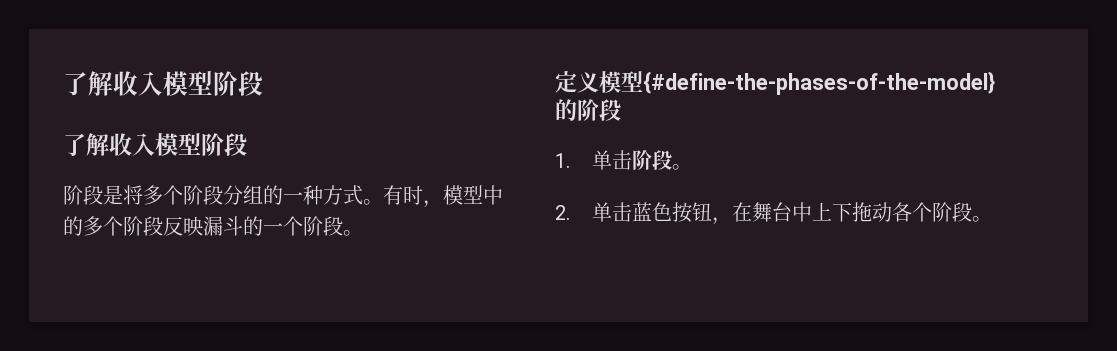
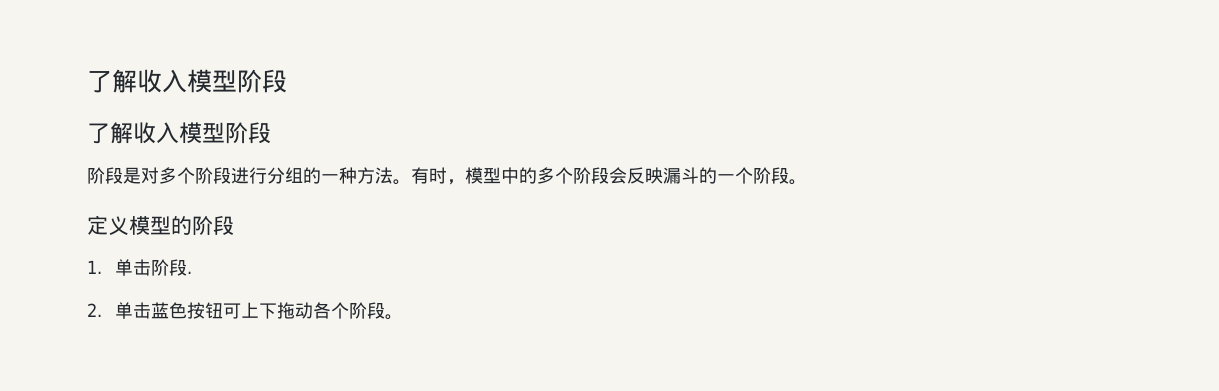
[123,185,223,205] 将多个阶段 -> [141,167,267,184] 对多个阶段进行
[343,185,363,205] 式 -> [375,167,393,184] 法
(163, 226) none -> [609,167,627,184] 会
[643,71,995,95] {#define-the-phases-of-the-model} -> (171, 225) none
[671,164,692,170] 。 -> [186,271,192,274] .
[711,202,812,225] ，在舞台中 -> [222,303,241,319] 可

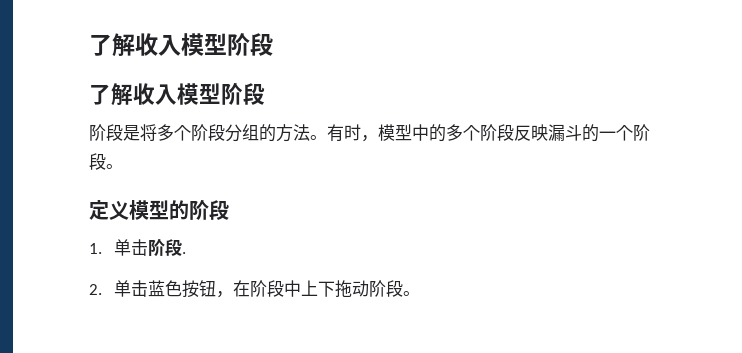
[141,167,357,184] 对多个阶段进行分组的一种 -> [140,124,276,142] 将多个阶段分组的
[609,167,627,184] 会 -> (514, 132) none
[222,303,241,319] 可 -> [215,280,301,298] ，在阶段中
[312,302,349,319] 各个 -> (369, 288) none

